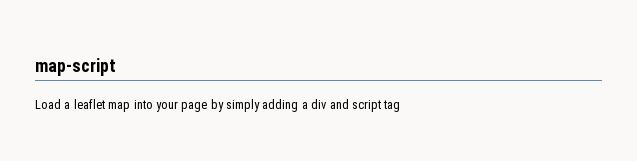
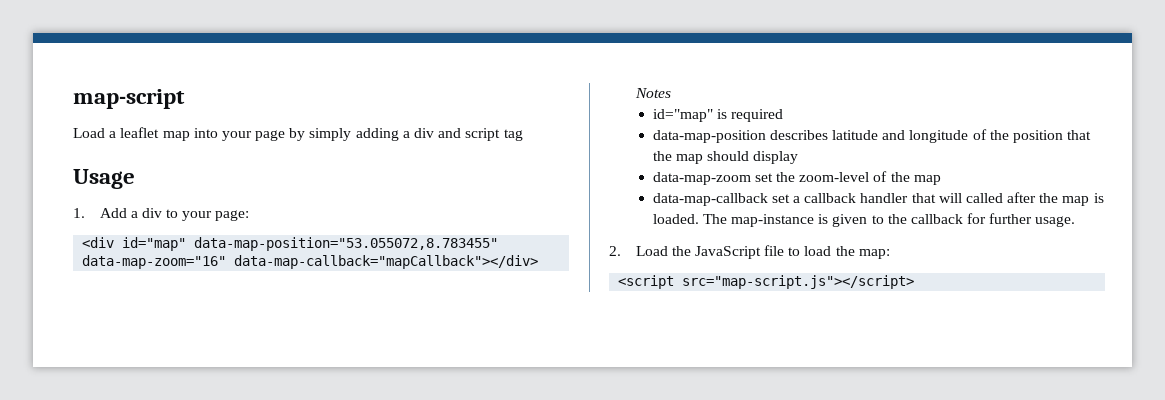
(401, 106) none -> [73,169,135,189] [73,208,250,221] [82,237,499,251] [82,255,539,269] [634,88,671,98] [652,109,783,122] [652,129,1092,143] [652,151,799,164] [652,171,941,185] [652,192,1104,206] [652,213,1076,227] [609,245,890,259] [618,275,915,289] // Usage // 1. Add a div to your page: // <div id="map" data-map-position="53.055072,8.783455" data-map-zoom="16" data-map-callback="mapCallback"></div> // Notes // id="map" is required // data-map-position describes latitude and longitude of the position that the map should display // data-map-zoom set the zoom-level of the map // data-map-callback set a callback handler that will called after the map is loaded. The map-instance is given to the callback for further usage. // 2. Load the JavaScript file to load the map: // <script src="map-script.js"></script>

